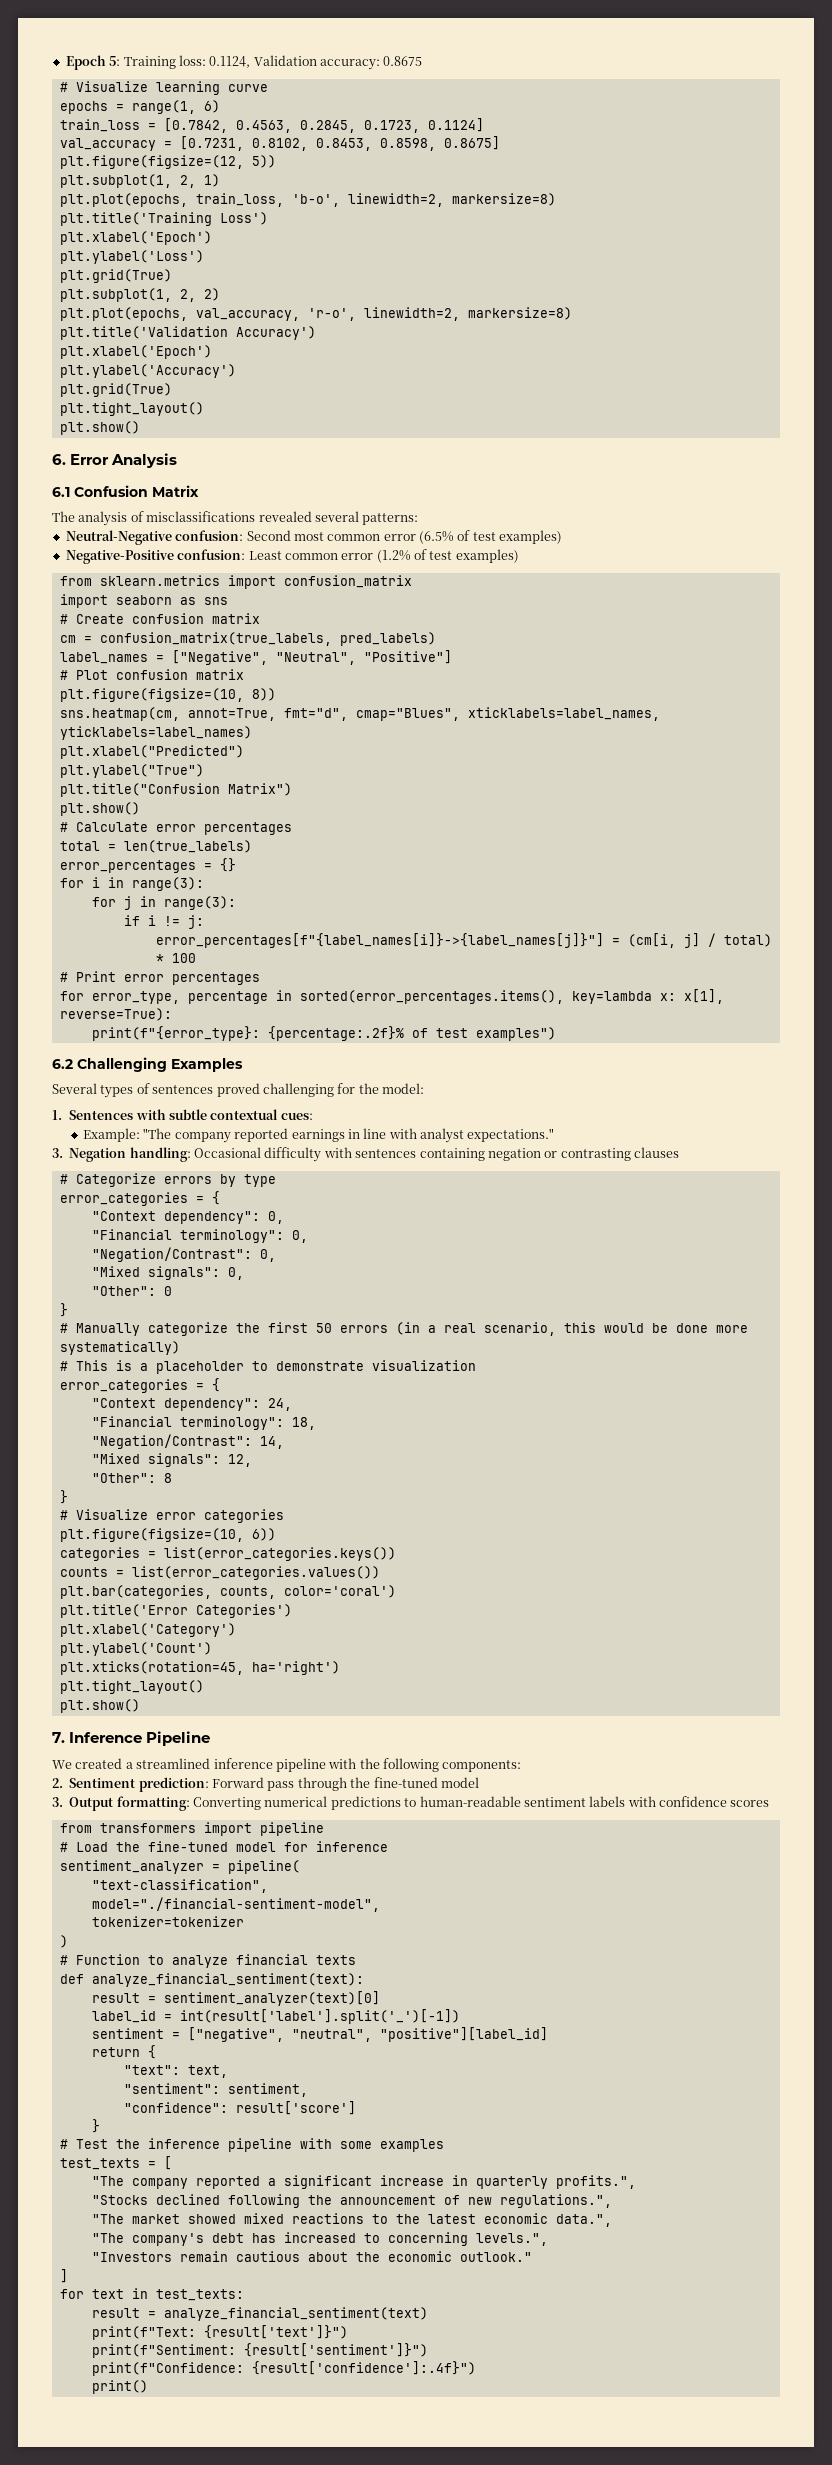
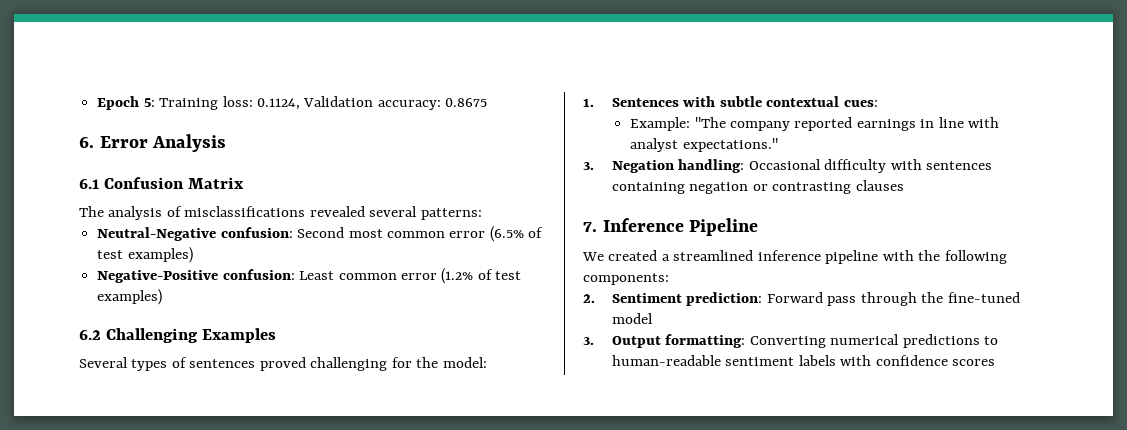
[59,81,268,95] [59,100,220,114] [59,118,484,133] [59,136,500,151] [59,155,276,169] [59,174,220,188] [59,193,556,207] [59,212,268,226] [59,231,212,245] [59,250,204,264] [59,269,172,283] [59,288,220,302] [59,307,572,321] [59,326,316,340] [59,345,212,359] [59,364,236,378] [59,383,172,397] [59,402,204,416] [59,421,140,435] // # Visualize learning curve // epochs = range(1, 6) // train_loss = [0.7842, 0.4563, 0.2845, 0.1723, 0.1124] // val_accuracy = [0.7231, 0.8102, 0.8453, 0.8598, 0.8675] // plt.figure(figsize=(12, 5)) // plt.subplot(1, 2, 1) // plt.plot(epochs, train_loss, 'b-o', linewidth=2, markersize=8) // plt.title('Training Loss') // plt.xlabel('Epoch') // plt.ylabel('Loss') // plt.grid(True) // plt.subplot(1, 2, 2) // plt.plot(epochs, val_accuracy, 'r-o', linewidth=2, markersize=8) // plt.title('Validation Accuracy') // plt.xlabel('Epoch') // plt.ylabel('Accuracy') // plt.grid(True) // plt.tight_layout() // plt.show() -> (488, 102) none
[59,575,412,589] [59,594,228,608] [59,613,260,624] [59,632,436,646] [59,650,452,665] [59,669,244,680] [59,688,276,702] [59,707,660,721] [59,726,252,740] [59,745,244,759] [59,764,204,778] [59,783,292,797] [59,802,140,816] [59,822,292,835] [59,840,252,853] [59,858,236,873] [59,877,204,891] [91,896,236,910] [123,915,204,929] [155,933,772,948] [155,953,196,963] [59,971,260,985] [59,989,724,1004] [59,1008,172,1021] [91,1026,556,1041] // from sklearn.metrics import confusion_matrix // import seaborn as sns // # Create confusion matrix // cm = confusion_matrix(true_labels, pred_labels) // label_names = ["Negative", "Neutral", "Positive"] // # Plot confusion matrix // plt.figure(figsize=(10, 8)) // sns.heatmap(cm, annot=True, fmt="d", cmap="Blues", xticklabels=label_names, yticklabels=label_names) // plt.xlabel("Predicted") // plt.ylabel("True") // plt.title("Confusion Matrix") // plt.show() // # Calculate error percentages // total = len(true_labels) // error_percentages = {} // for i in range(3): // for j in range(3): // if i != j: // error_percentages[f"{label_names[i]}->{label_names[j]}"] = (cm[i, j] / total) * 100 // # Print error percentages // for error_type, percentage in sorted(error_percentages.items(), key=lambda x: x[1], reverse=True): // print(f"{error_type}: {percentage:.2f}% of test examples") -> (163, 297) none
[59,1173,276,1187] [59,1191,220,1206] [91,1211,284,1224] [91,1229,308,1243] [91,1247,276,1262] [91,1266,244,1280] [91,1286,172,1296] [59,1303,68,1317] [59,1322,748,1336] [59,1341,180,1355] [59,1360,476,1374] [59,1378,220,1393] [91,1398,292,1411] [91,1416,316,1430] [91,1434,284,1449] [91,1453,252,1467] [91,1473,172,1483] [59,1490,68,1504] [59,1509,284,1523] [59,1528,276,1542] [59,1547,396,1561] [59,1566,380,1580] [59,1585,396,1599] [59,1604,292,1618] [59,1623,236,1637] [59,1642,212,1656] [59,1661,340,1675] [59,1680,204,1694] [59,1699,140,1713] // # Categorize errors by type // error_categories = { // "Context dependency": 0, // "Financial terminology": 0, // "Negation/Contrast": 0, // "Mixed signals": 0, // "Other": 0 // } // # Manually categorize the first 50 errors (in a real scenario, this would be done more systematically) // # This is a placeholder to demonstrate visualization // error_categories = { // "Context dependency": 24, // "Financial terminology": 18, // "Negation/Contrast": 14, // "Mixed signals": 12, // "Other": 8 // } // # Visualize error categories // plt.figure(figsize=(10, 6)) // categories = list(error_categories.keys()) // counts = list(error_categories.values()) // plt.bar(categories, counts, color='coral') // plt.title('Error Categories') // plt.xlabel('Category') // plt.ylabel('Count') // plt.xticks(rotation=45, ha='right') // plt.tight_layout() // plt.show() -> (904, 185) none
[59,1822,324,1836] [59,1841,388,1852] [59,1860,300,1874] [91,1879,268,1893] [91,1897,380,1912] [91,1916,244,1927] [59,1935,68,1948] [59,1954,356,1968] [59,1973,364,1987] [91,1991,380,2006] [91,2009,460,2024] [91,2027,548,2042] [91,2045,156,2059] [123,2065,228,2078] [123,2083,308,2097] [123,2101,356,2115] [91,2119,100,2133] [59,2138,444,2152] [59,2156,172,2170] [91,2175,636,2189] [91,2194,612,2208] [91,2213,612,2227] [91,2232,548,2246] [91,2251,532,2262] [59,2269,68,2283] [59,2288,244,2301] [91,2307,428,2321] [91,2325,348,2340] [91,2343,428,2358] [91,2361,476,2376] [91,2380,148,2394] // from transformers import pipeline // # Load the fine-tuned model for inference // sentiment_analyzer = pipeline( // "text-classification", // model="./financial-sentiment-model", // tokenizer=tokenizer // ) // # Function to analyze financial texts // def analyze_financial_sentiment(text): // result = sentiment_analyzer(text)[0] // label_id = int(result['label'].split('_')[-1]) // sentiment = ["negative", "neutral", "positive"][label_id] // return { // "text": text, // "sentiment": sentiment, // "confidence": result['score'] // } // # Test the inference pipeline with some examples // test_texts = [ // "The company reported a significant increase in quarterly profits.", // "Stocks declined following the announcement of new regulations.", // "The market showed mixed reactions to the latest economic data.", // "The company's debt has increased to concerning levels.", // "Investors remain cautious about the economic outlook." // ] // for text in test_texts: // result = analyze_financial_sentiment(text) // print(f"Text: {result['text']}") // print(f"Sentiment: {result['sentiment']}") // print(f"Confidence: {result['confidence']:.4f}") // print() -> (996, 362) none

